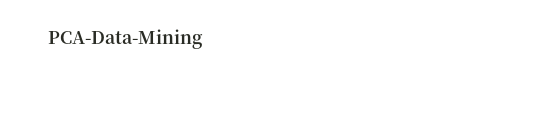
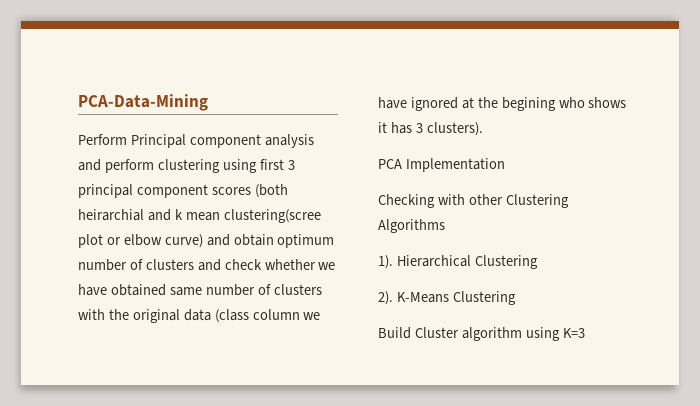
(203, 39) none -> [78,134,314,148] [78,159,295,173] [78,184,288,198] [78,209,321,223] [78,234,335,248] [78,259,336,271] [78,284,322,296] [78,309,321,323] [378,97,627,111] [378,122,483,136] [378,158,505,172] [378,194,569,208] [378,219,445,233] [378,255,538,269] [378,291,516,305] [378,327,585,341] // Perform Principal component analysis and perform clustering using first 3 principal component scores (both heirarchial and k mean clustering(scree plot or elbow curve) and obtain optimum number of clusters and check whether we have obtained same number of clusters with the original data (class column we have ignored at the begining who shows it has 3 clusters). // PCA Implementation // Checking with other Clustering Algorithms // 1). Hierarchical Clustering // 2). K-Means Clustering // Build Cluster algorithm using K=3

